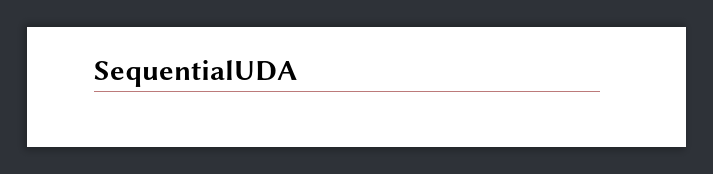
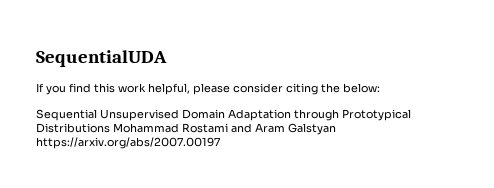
(297, 73) none -> [36,83,380,95] [36,109,411,121] [36,123,336,135] [36,137,220,149] // If you find this work helpful, please consider citing the below: // Sequential Unsupervised Domain Adaptation through Prototypical Distributions Mohammad Rostami and Aram Galstyan https://arxiv.org/abs/2007.00197

